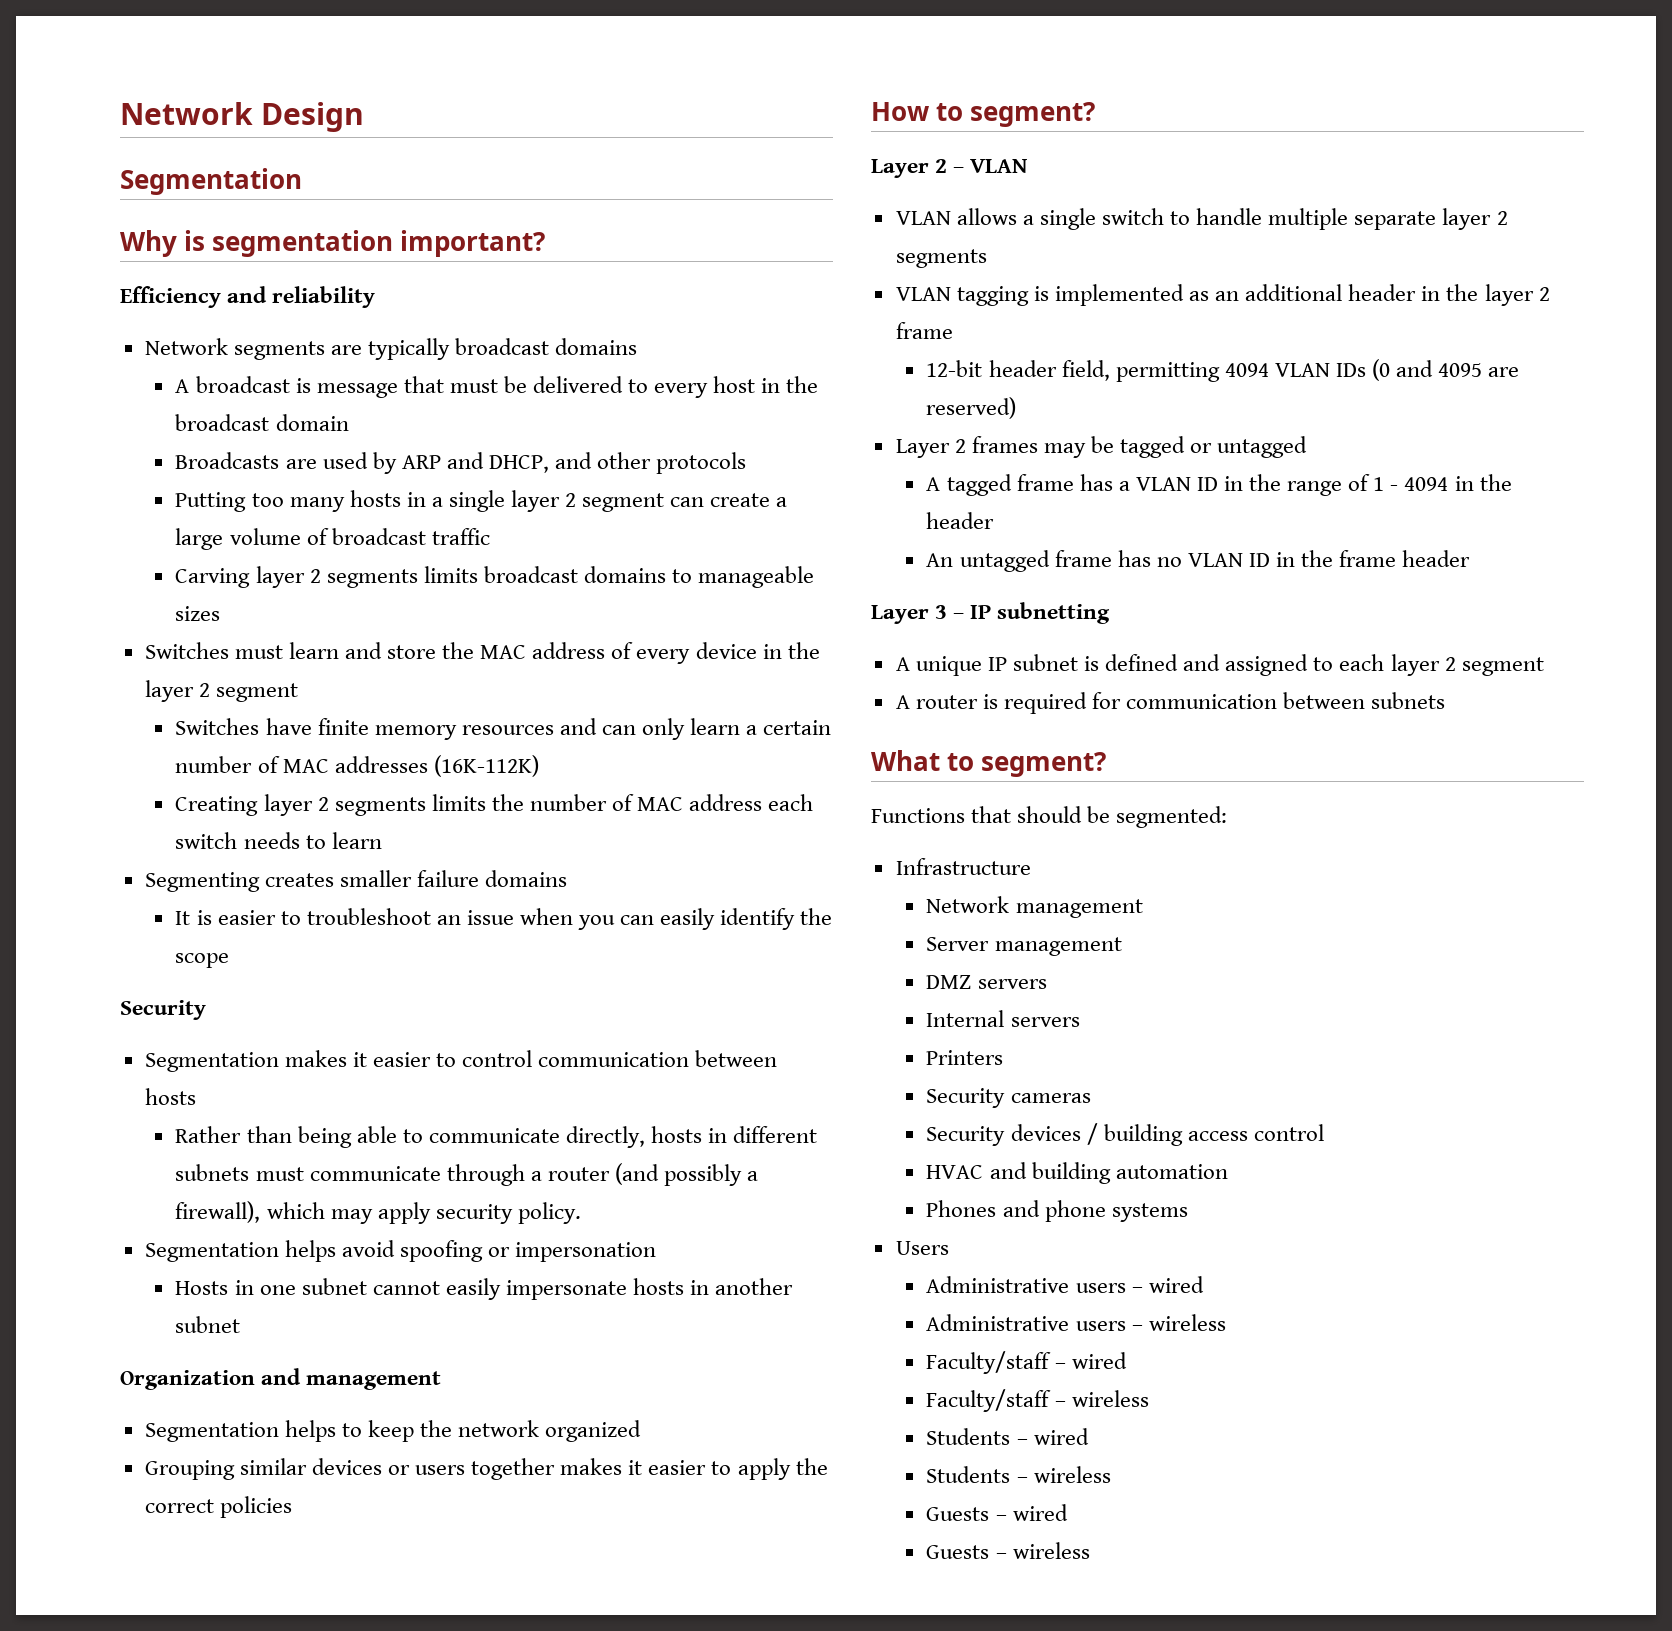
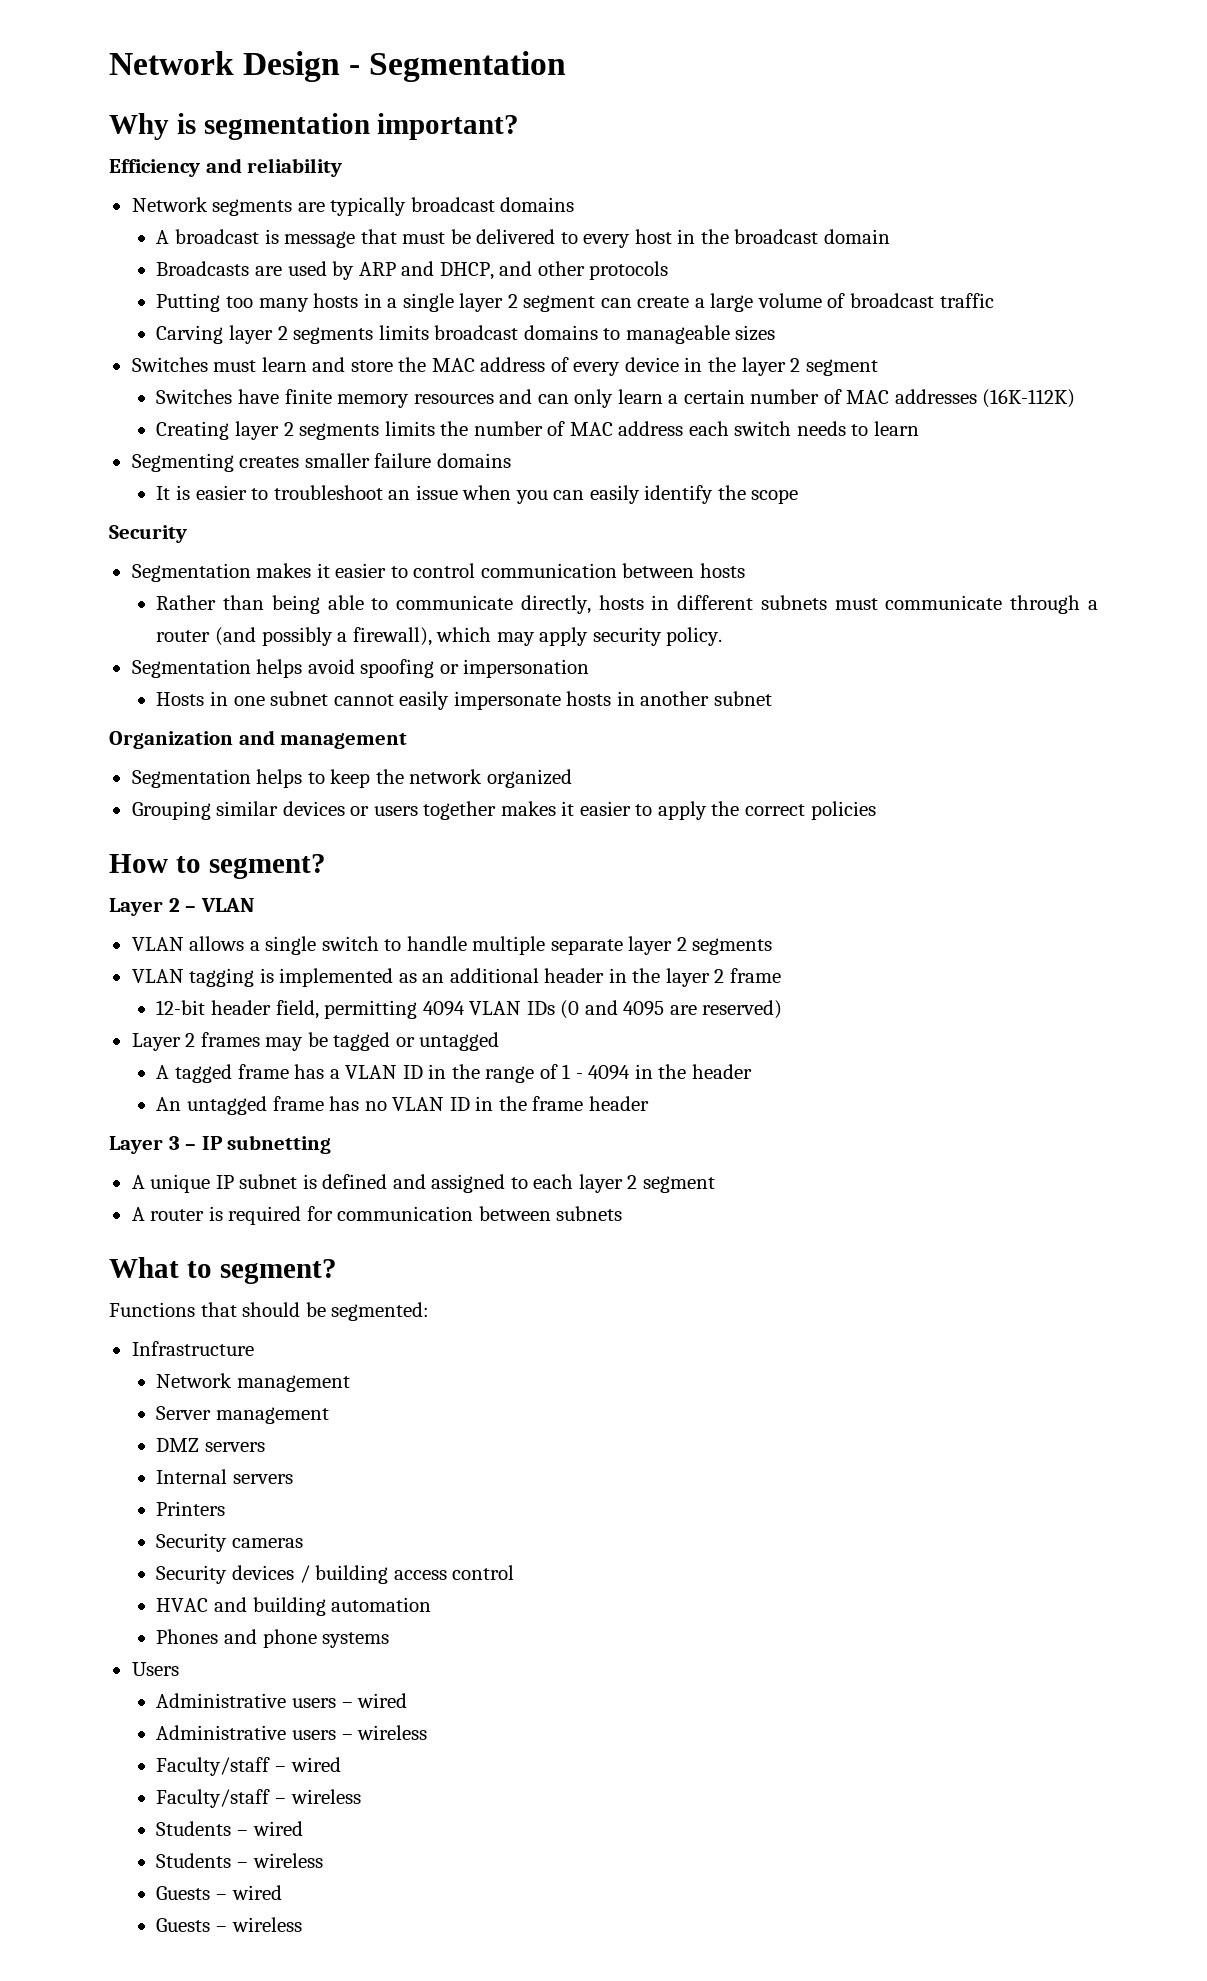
(365, 117) // -> [349,65,361,75] -

